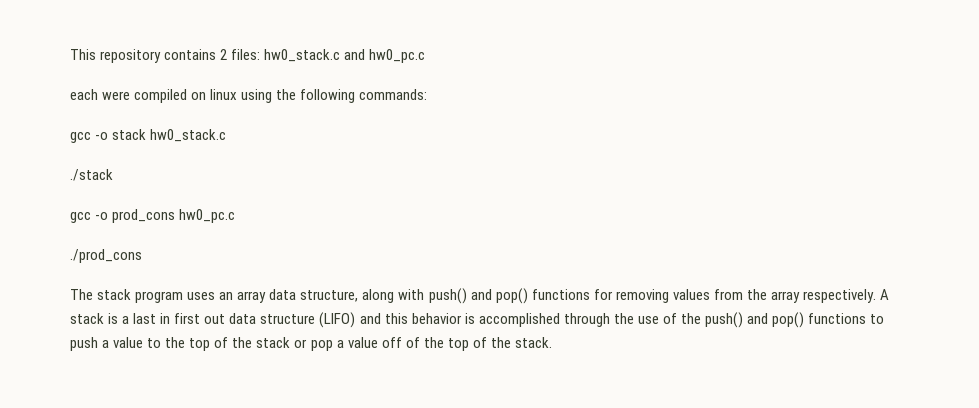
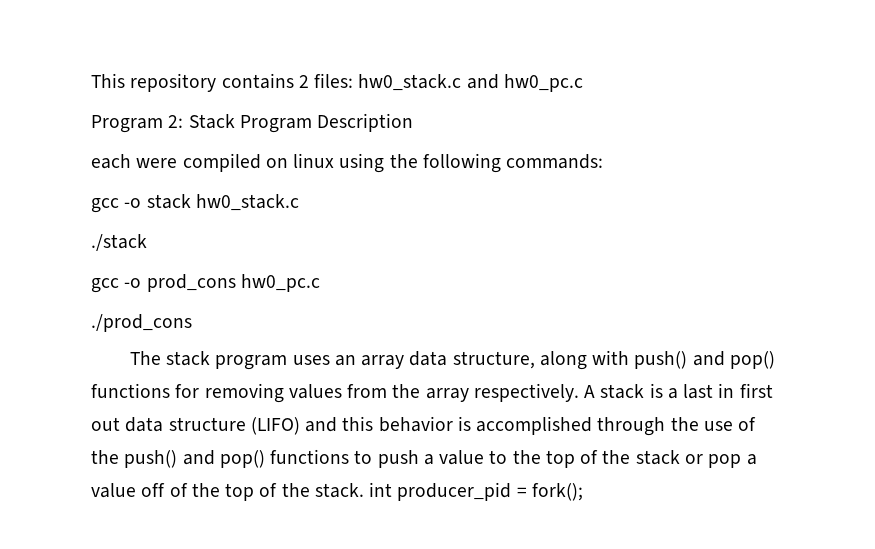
(426, 56) none -> [91,113,414,133] // Program 2: Stack Program Description
(552, 342) none -> [369,482,583,501] int producer_pid = fork();

